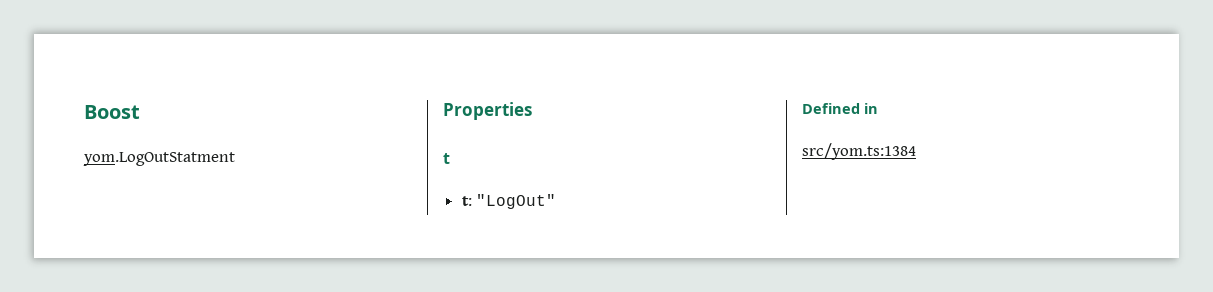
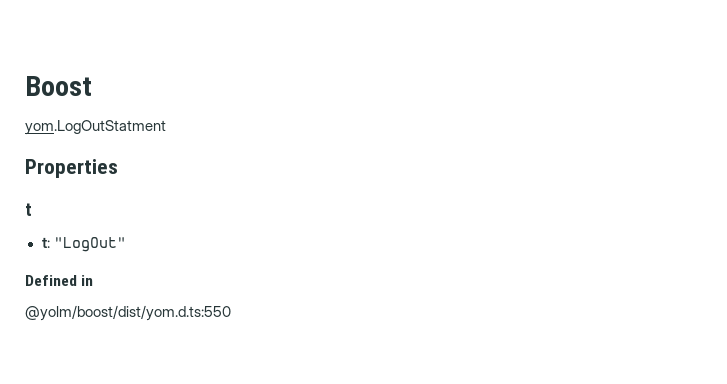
[802,143,916,160] src/yom.ts:1384 -> [25,305,231,321] @yolm/boost/dist/yom.d.ts:550

